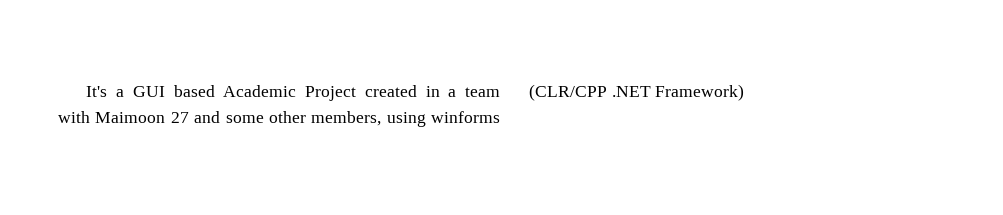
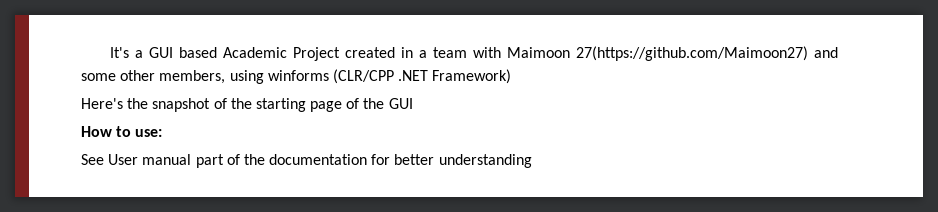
[170,112,189,123] 27 -> [576,46,809,61] 27(https://github.com/Maimoon27)
(745, 92) none -> [81,98,413,112] [81,126,163,137] [81,154,532,168] // Here's the snapshot of the starting page of the GUI // How to use: // See User manual part of the documentation for better understanding

